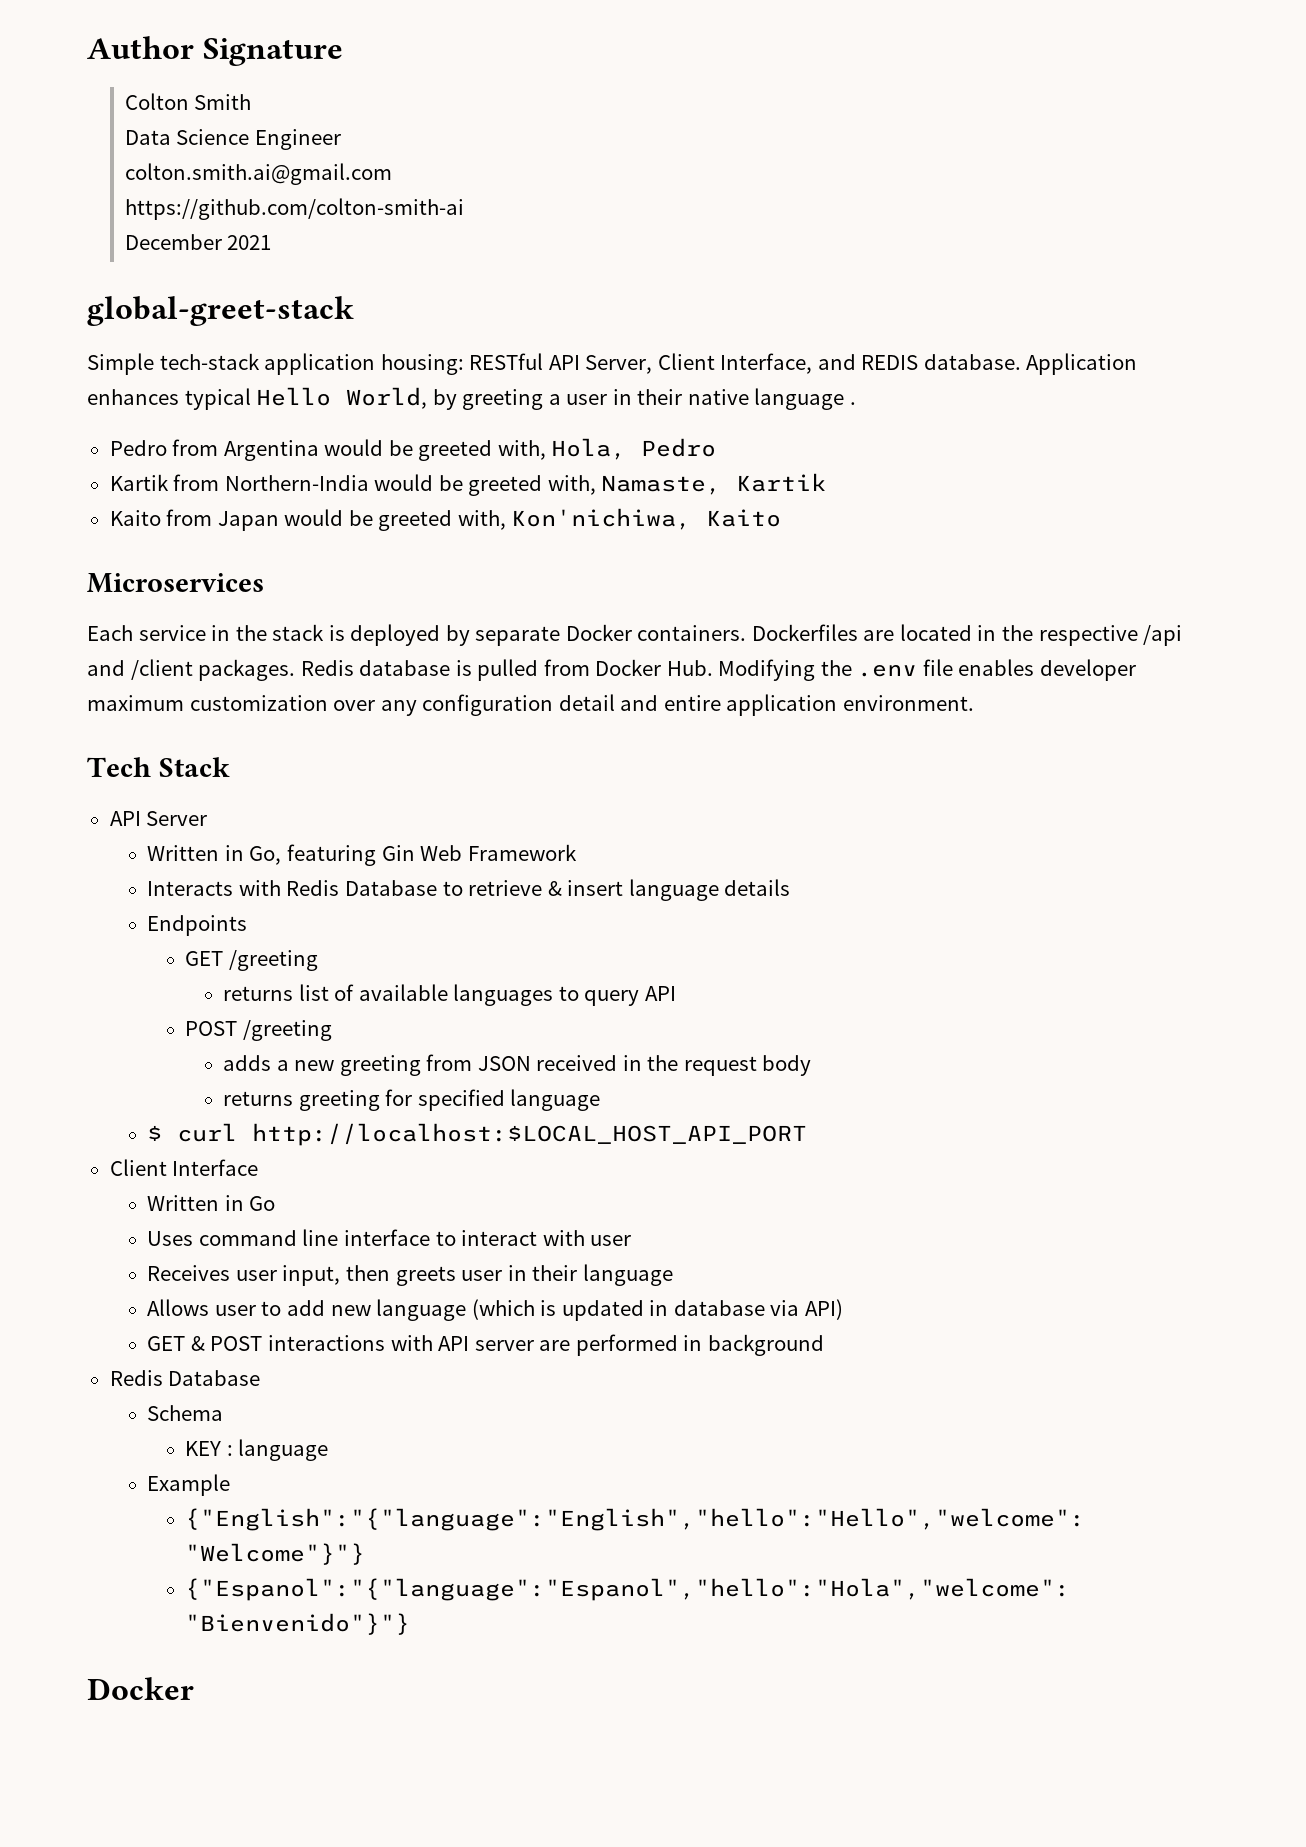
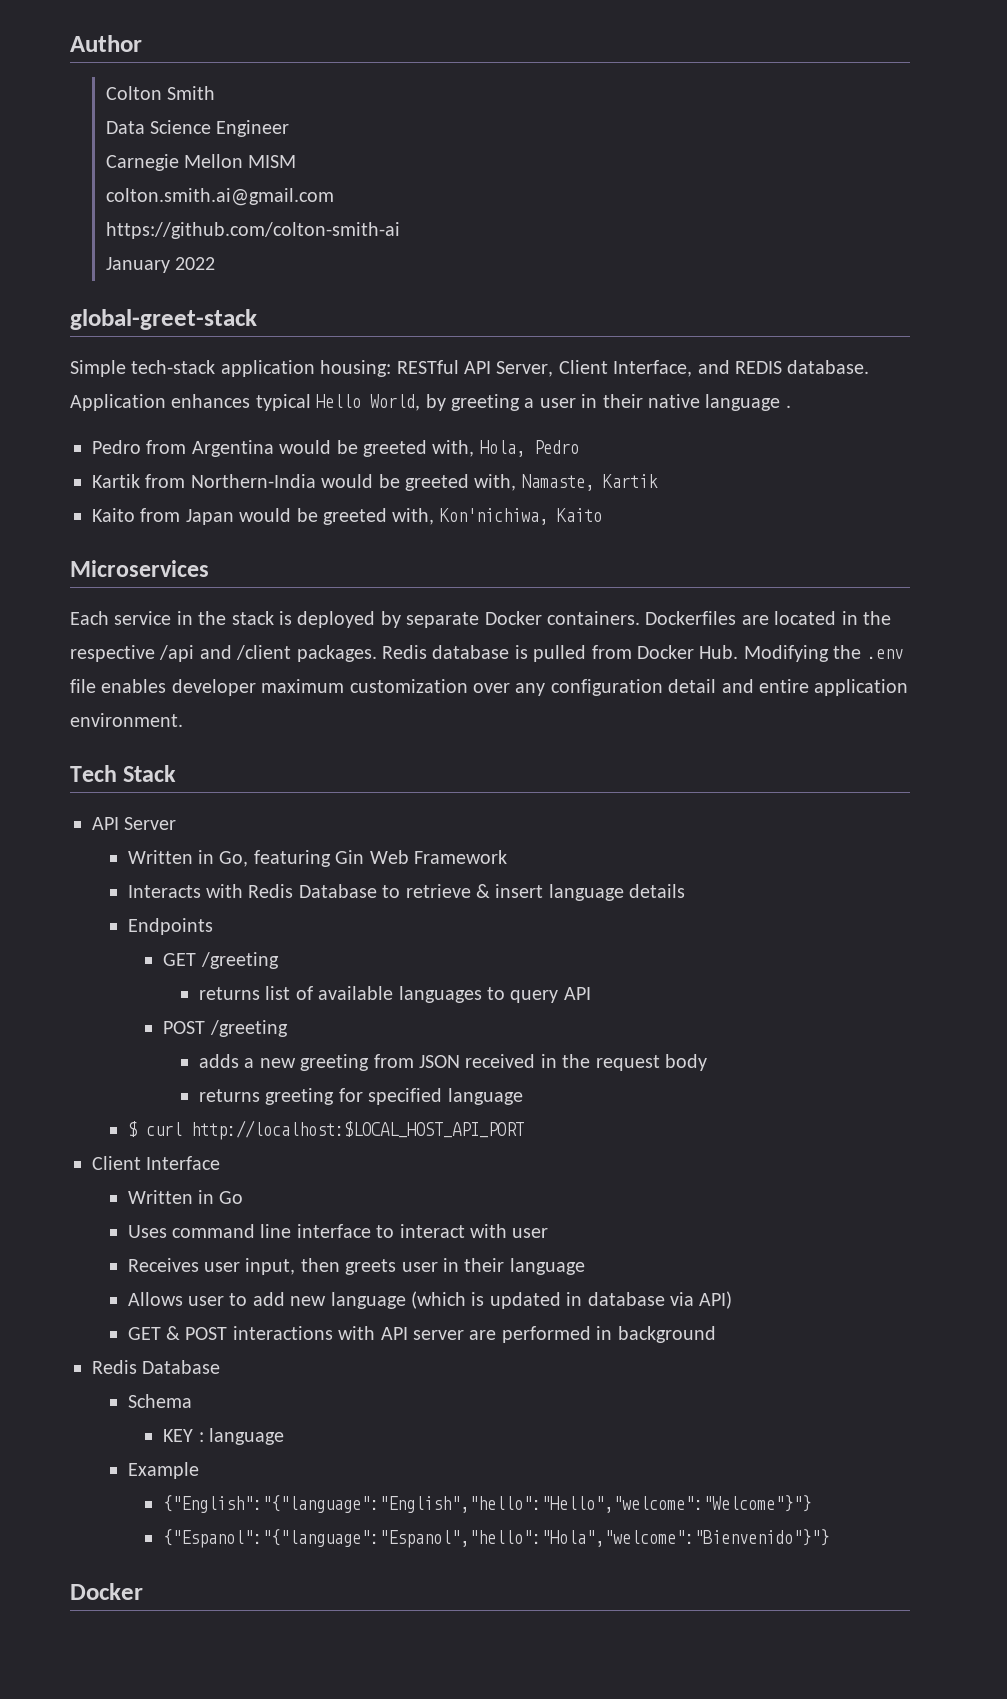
[202,38,343,66] Signature -> (142, 43) none
(341, 139) none -> [105,154,297,171] // Carnegie Mellon MISM
[124,234,272,250] December 2021 -> [105,257,216,273] January 2022

